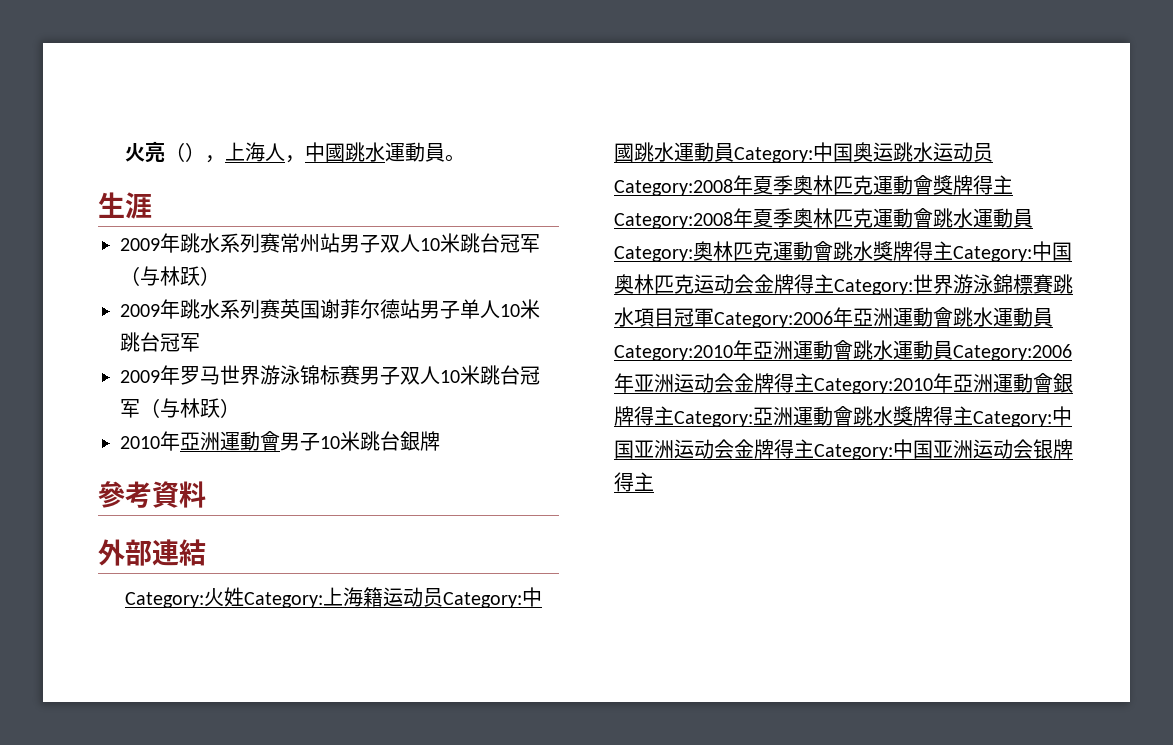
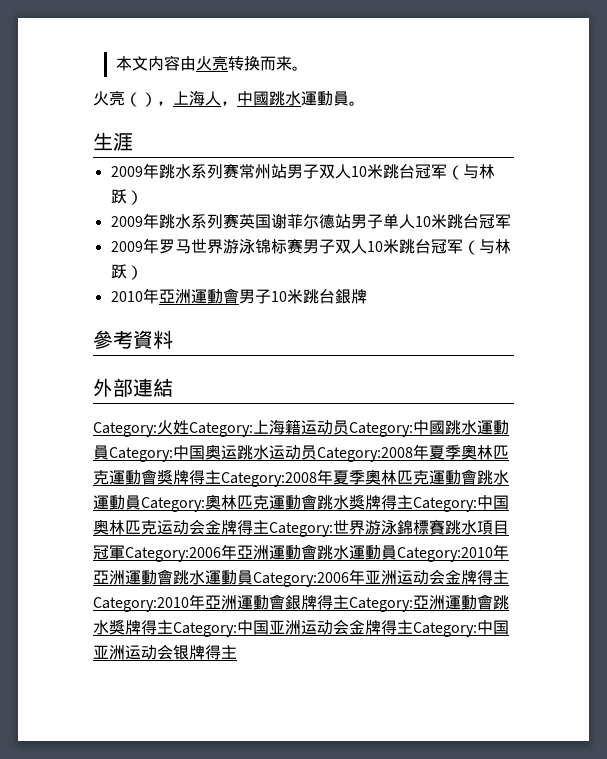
(124, 152) none -> [115,55,308,71] 本文内容由火亮转换而来。 //

